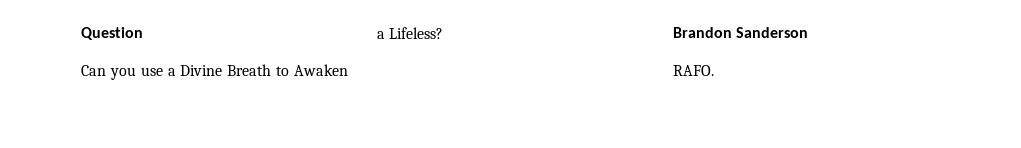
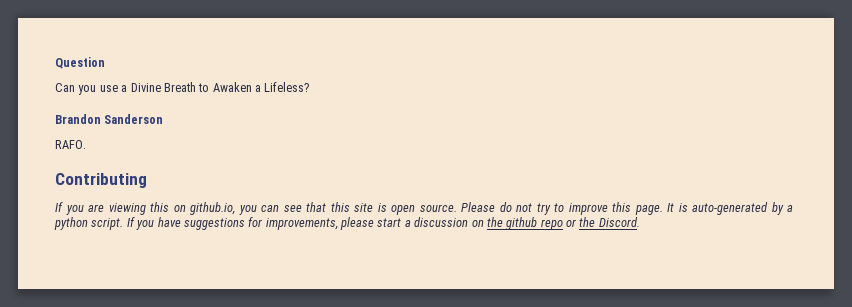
(714, 70) none -> [55,173,147,188] [55,202,793,215] [54,217,640,230] // Contributing // If you are viewing this on github.io, you can see that this site is open source. Please do not try to improve this page. It is auto-generated by a python script. If you have suggestions for improvements, please start a discussion on the github repo or the Discord.

